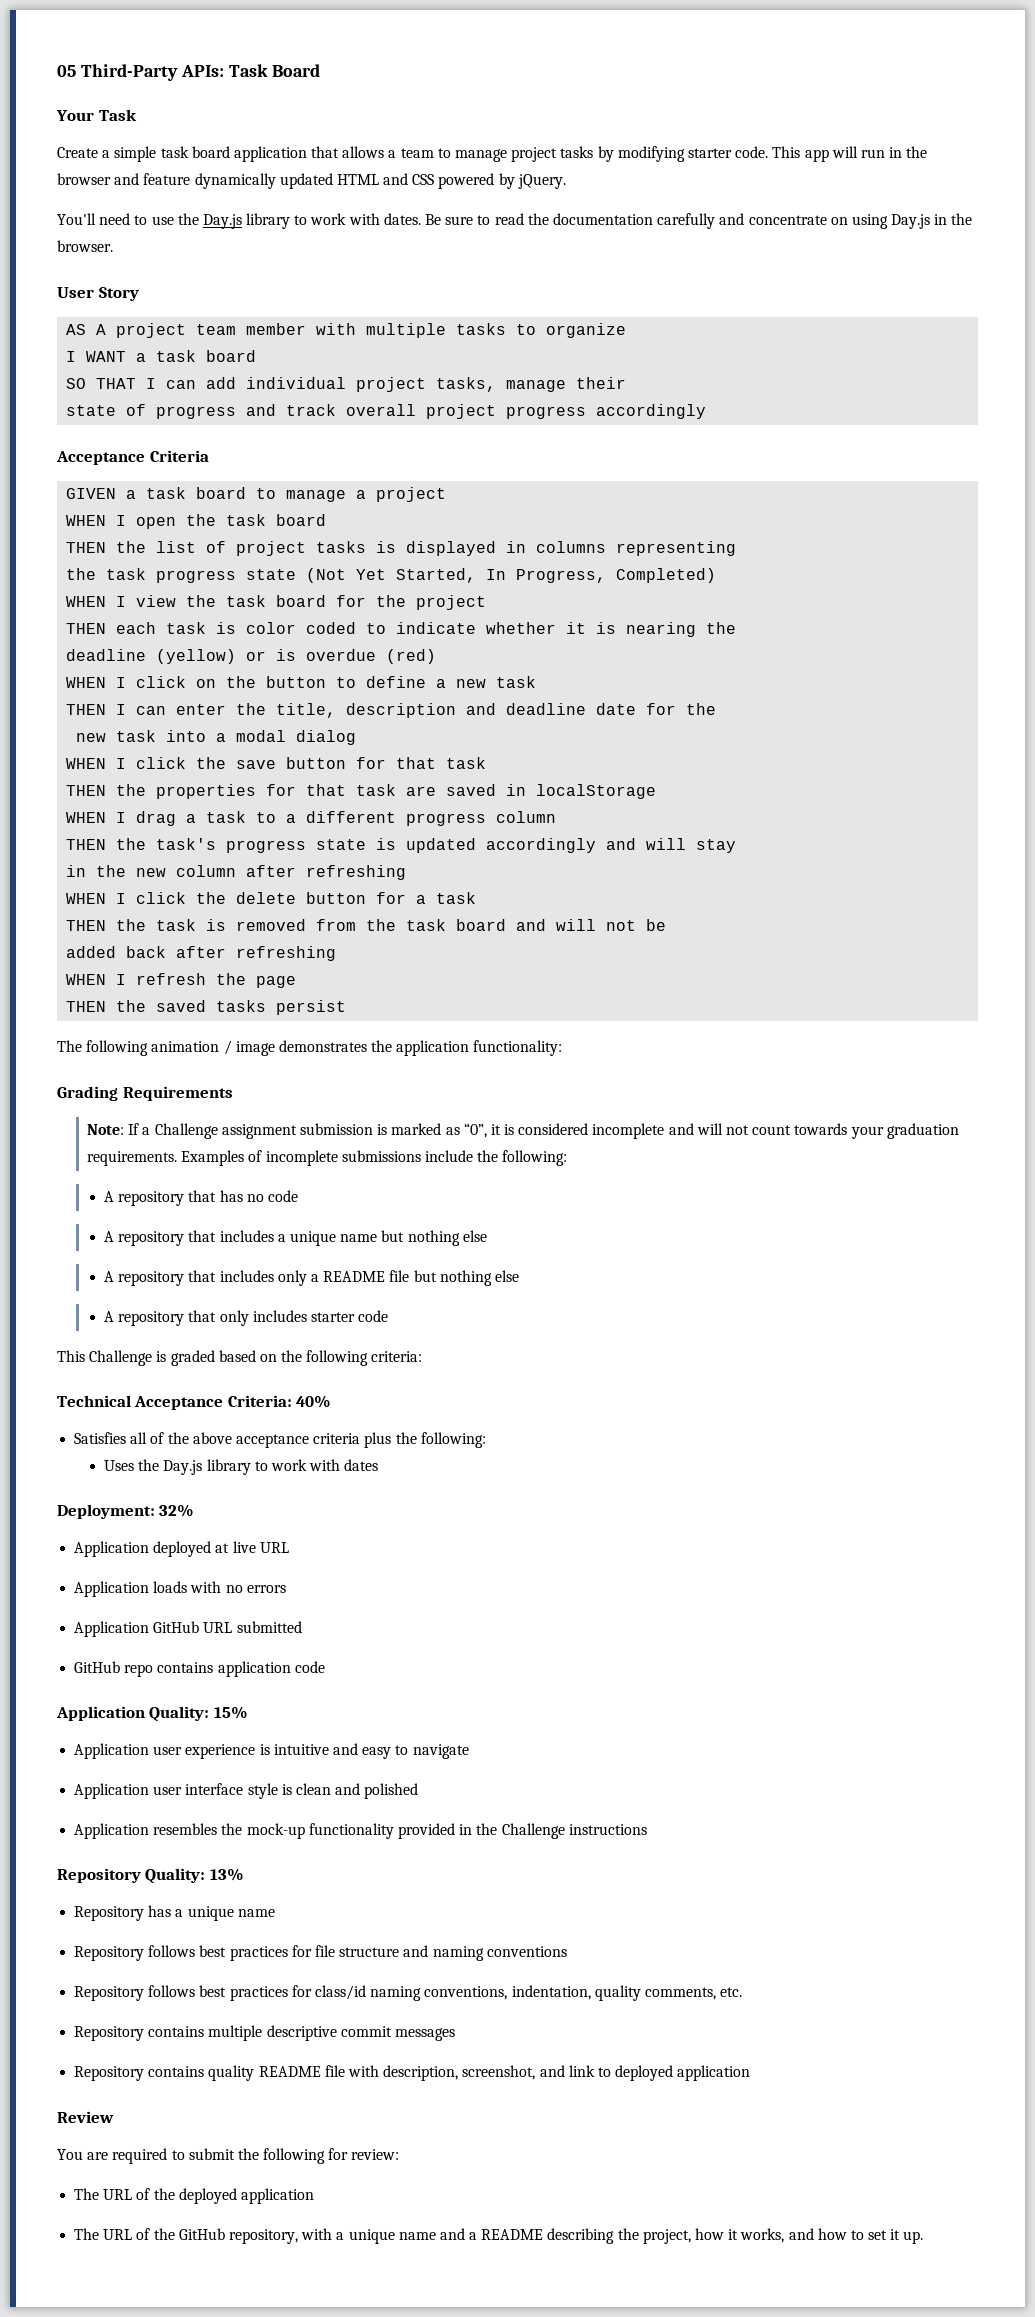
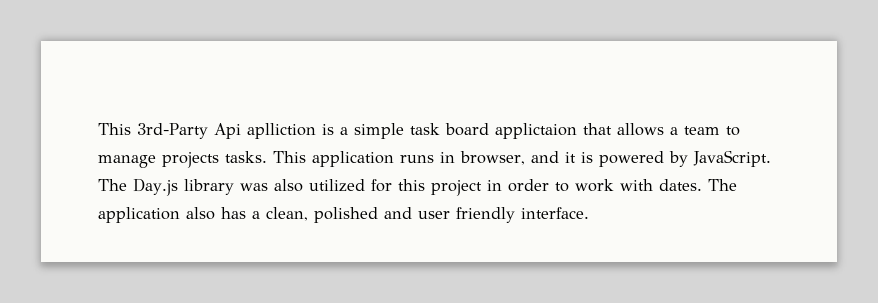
[57,64,321,81] [56,109,137,121] [57,147,98,158] 05 Third-Party APIs: Task Board // Your Task // Create -> [98,123,334,139] This 3rd-Party Api aplliction is
[233,146,307,162] application -> [495,123,577,139] applictaion
[511,146,928,162] [57,173,566,189] [57,213,973,229] [57,240,113,252] [57,287,139,301] [66,323,627,338] [66,350,257,362] [66,377,627,392] [66,404,707,419] [56,450,209,465] [66,487,447,502] [66,514,327,529] [66,541,737,556] [66,568,717,583] [66,595,487,610] [66,622,737,637] [66,649,437,664] [66,676,537,688] [66,703,717,718] [76,730,357,745] [66,757,487,769] [66,784,657,799] [66,811,557,826] [66,838,737,853] [66,865,407,880] [66,892,477,904] [66,919,667,931] [66,946,337,961] [66,973,297,988] [66,1000,347,1015] [57,1040,563,1056] [57,1086,233,1101] [87,1123,959,1139] [87,1150,568,1166] [104,1190,299,1206] [104,1230,487,1246] [104,1270,519,1286] [104,1310,389,1326] [57,1350,423,1366] [57,1395,332,1410] [74,1432,486,1448] [104,1459,379,1475] [57,1504,195,1519] [74,1541,289,1557] [74,1581,286,1597] [74,1621,302,1637] [74,1661,325,1677] [56,1706,248,1722] [74,1743,469,1759] [74,1783,419,1799] [74,1823,647,1839] [57,1868,244,1884] [74,1905,275,1921] [74,1945,567,1961] [74,1985,743,2001] [74,2025,455,2041] [74,2065,751,2081] [57,2111,114,2123] [57,2148,400,2164] [74,2188,314,2204] [74,2228,924,2244] project tasks by modifying starter code. This app will run in the browser and feature dynamically updated HTML and CSS powered by jQuery. // You'll need to use the Day.js library to work with dates. Be sure to read the documentation carefully and concentrate on using Day.js in the browser. // User Story // AS A project team member with multiple tasks to organize // I WANT a task board // SO THAT I can add individual project tasks, manage their // state of progress and track overall project progress accordingly // Acceptance Criteria // GIVEN a task board to manage a project // WHEN I open the task board // THEN the list of project tasks is displayed in columns representing // the task progress state (Not Yet Started, In Progress, Completed) // WHEN I view the task board for the project // THEN each task is color coded to indicate whether it is nearing the // deadline (yellow) or is overdue (red) // WHEN I click on the button to define a new task // THEN I can enter the title, description and deadline date for the // new task into a modal dialog // WHEN I click the save button for that task // THEN the properties for that task are saved in localStorage // WHEN I drag a task to a different progress column // THEN the task's progress state is updated accordingly and will stay // in the new column after refreshing // WHEN I click the delete button for a task // THEN the task is removed from the task board and will not be // added back after refreshing // WHEN I refresh the page // THEN the saved tasks persist // The following animation / image demonstrates the application functionality: // Grading Requirements // Note: If a Challenge assignment submission is marked as “0”, it is considered incomplete and will not count towards your graduation requirements. Examples of incomplete submissions include the following: // A repository that has no code // A repository that includes a unique name but nothing else // A repository that includes only a README file but nothing else // A repository that only includes starter code // This Challenge is graded based on the following criteria: // Technical Acceptance Criteria: 40% // Satisfies all of the above acceptance criteria plus the following: // Uses the Day.js library to work with dates // Deployment: 32% // Application deployed at live URL // Application loads with no errors // Application GitHub URL submitted // GitHub repo contains application code // Application Quality: 15% // Application user experience is intuitive and easy to navigate // Application user interface style is clean and polished // Application resembles the mock-up functionality provided in the Challenge instructions // Repository Quality: 13% // Repository has a unique name // Repository follows best practices for file structure and naming conventions // Repository follows best practices for class/id naming conventions, indentation, quality comments, etc. // Repository contains multiple descriptive commit messages // Repository contains quality README file with description, screenshot, and link to deployed application // Review // You are required to submit the following for review: // The URL of the deployed application // The URL of the GitHub repository, with a unique name and a README describing the project, how it works, and how to set it up. -> [162,150,771,168] [98,178,737,196] [98,207,589,223] projects tasks. This application runs in browser, and it is powered by JavaScript. The Day.js library was also utilized for this project in order to work with dates. The application also has a clean, polished and user friendly interface.

